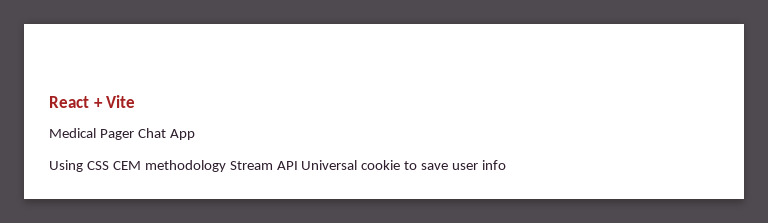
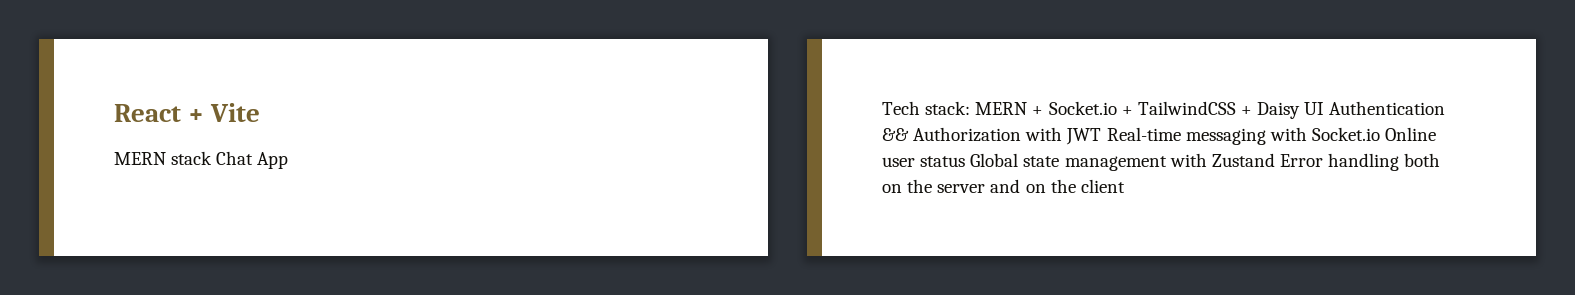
[49,128,134,140] Medical Pager -> [114,151,213,165] MERN stack
[49,160,507,172] Using CSS CEM methodology Stream API Universal cookie to save user info -> [882,101,1446,119] [882,127,1437,145] [882,153,1441,171] [882,179,1125,193] Tech stack: MERN + Socket.io + TailwindCSS + Daisy UI Authentication && Authorization with JWT Real-time messaging with Socket.io Online user status Global state management with Zustand Error handling both on the server and on the client

